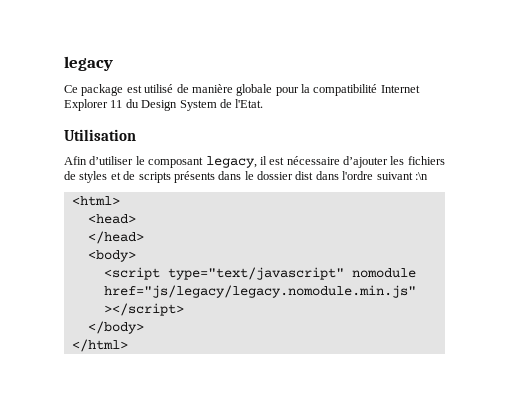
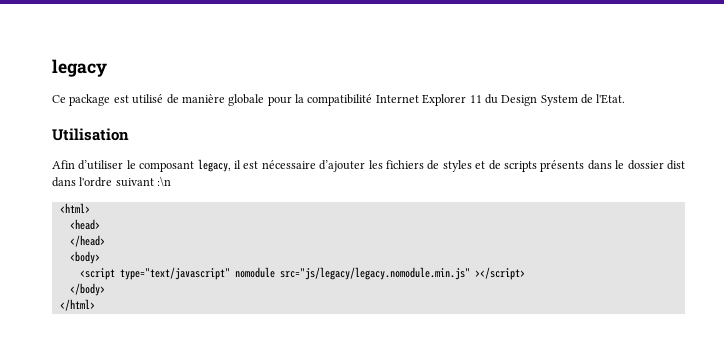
[103,285,416,298] href="js/legacy/legacy.nomodule.min.js" -> [279,267,470,280] src="js/legacy/legacy.nomodule.min.js"

